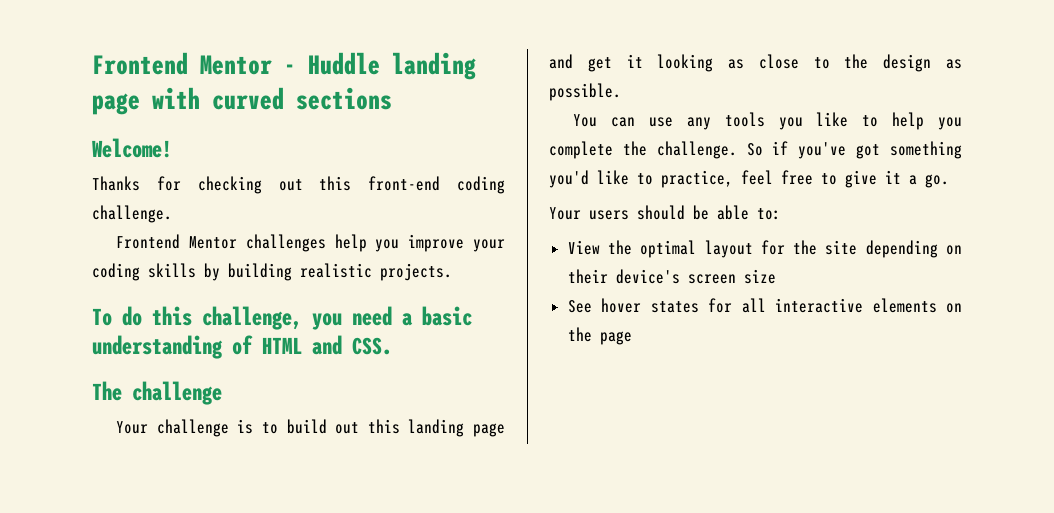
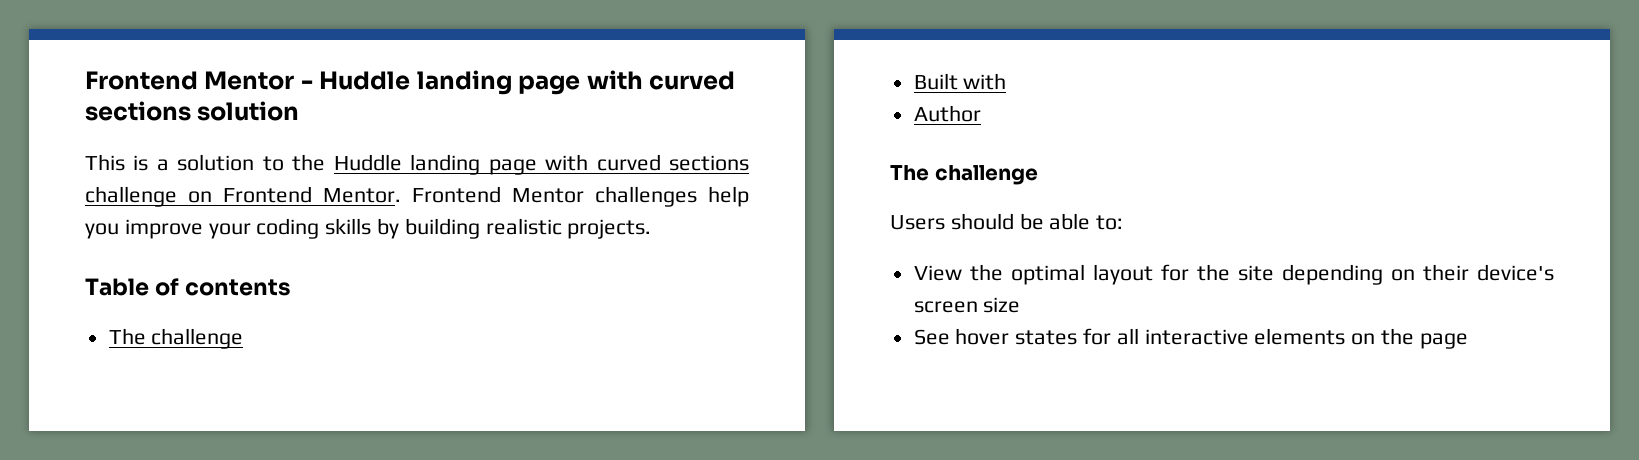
[92,138,172,158] [92,176,505,194] [92,205,172,223] // Welcome! // Thanks for checking out this front-end coding challenge. // -> [197,101,300,121] [85,154,749,175] [85,186,401,207] solution // This is a solution to the Huddle landing page with curved sections challenge on Frontend Mentor.
[92,306,472,330] [92,335,392,359] [92,381,222,405] [116,419,506,437] [549,54,962,72] [549,83,621,101] [573,112,962,130] [549,141,962,159] [549,170,949,188] [549,207,629,220] To do this challenge, you need a basic understanding of HTML and CSS. // The challenge // Your challenge is to build out this landing page and get it looking as close to the design as possible. // You can use any tools you like to help you complete the challenge. So if you've got something you'd like to practice, feel free to give it a go. // Your users -> [85,278,292,296] [108,328,244,349] [913,73,1007,90] [913,105,981,122] [890,165,1038,185] [890,215,945,230] Table of contents // The challenge // Built with // Author // The challenge // Users

